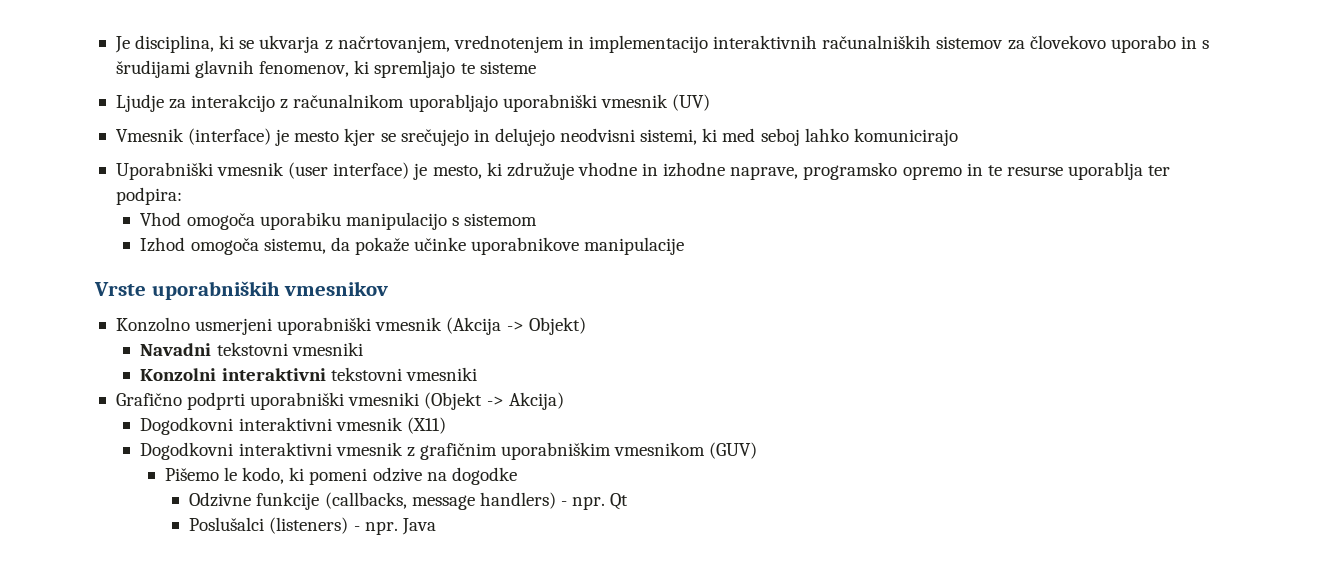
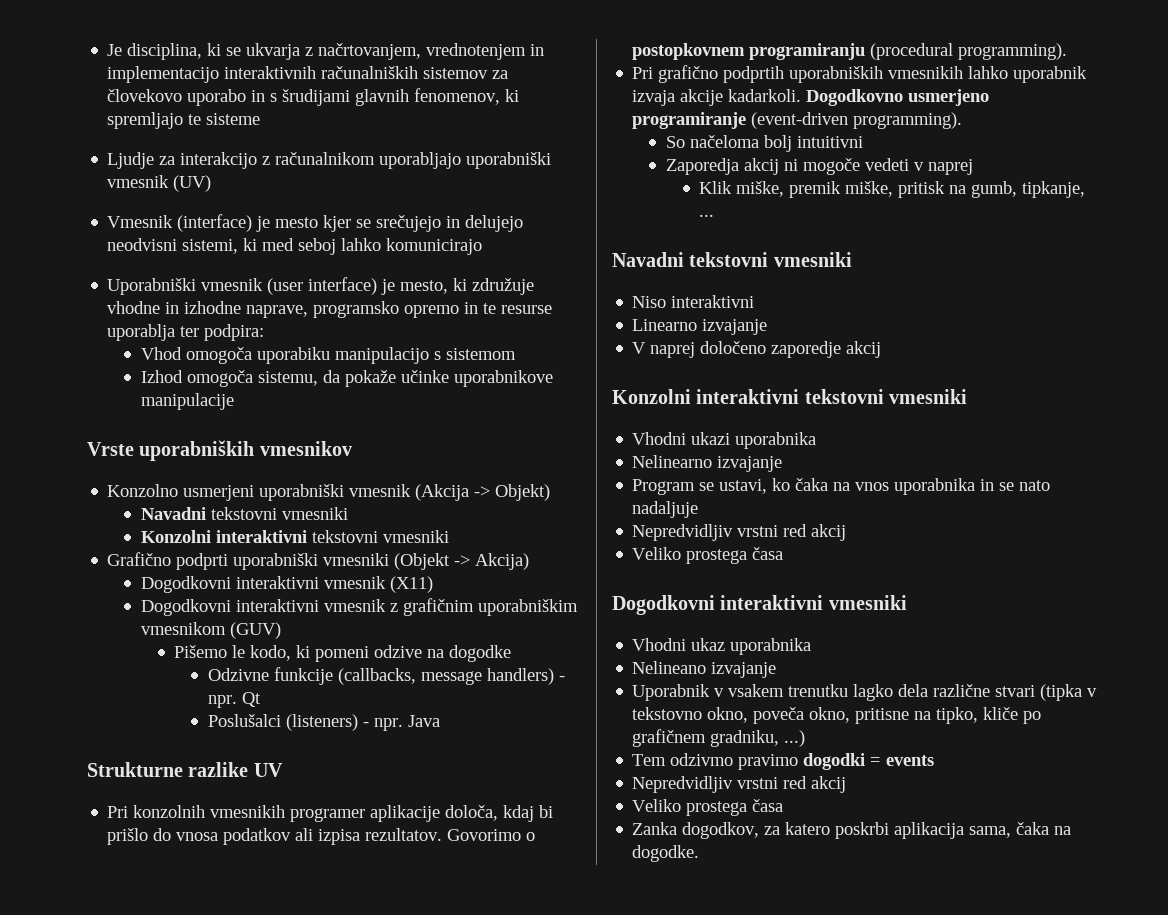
(436, 526) none -> [87,762,283,777] [107,805,554,822] [107,828,536,845] [632,43,1068,60] [632,65,1088,83] [632,89,990,106] [632,112,963,129] [665,135,863,152] [665,158,973,175] [699,181,1086,198] [699,214,715,217] [612,252,852,267] [632,295,755,308] [632,319,768,335] [632,341,882,358] [612,389,968,404] [632,432,817,449] [632,455,783,472] [632,478,1051,495] [632,501,699,518] [632,524,847,541] [632,547,784,564] [612,595,907,615] [632,638,812,655] [632,661,777,678] [632,684,1098,701] [632,707,1042,724] [632,729,806,747] [632,753,935,770] [632,776,847,793] [632,799,784,816] [632,822,1072,839] [632,845,700,862] // Strukturne razlike UV // Pri konzolnih vmesnikih programer aplikacije določa, kdaj bi prišlo do vnosa podatkov ali izpisa rezultatov. Govorimo o postopkovnem programiranju (procedural programming). // Pri grafično podprtih uporabniških vmesnikih lahko uporabnik izvaja akcije kadarkoli. Dogodkovno usmerjeno programiranje (event-driven programming). // So načeloma bolj intuitivni // Zaporedja akcij ni mogoče vedeti v naprej // Klik miške, premik miške, pritisk na gumb, tipkanje, ... // Navadni tekstovni vmesniki // Niso interaktivni // Linearno izvajanje // V naprej določeno zaporedje akcij // Konzolni interaktivni tekstovni vmesniki // Vhodni ukazi uporabnika // Nelinearno izvajanje // Program se ustavi, ko čaka na vnos uporabnika in se nato nadaljuje // Nepredvidljiv vrstni red akcij // Veliko prostega časa // Dogodkovni interaktivni vmesniki // Vhodni ukaz uporabnika // Nelineano izvajanje // Uporabnik v vsakem trenutku lagko dela različne stvari (tipka v tekstovno okno, poveča okno, pritisne na tipko, kliče po grafičnem gradniku, ...) // Tem odzivmo pravimo dogodki = events // Nepredvidljiv vrstni red akcij // Veliko prostega časa // Zanka dogodkov, za katero poskrbi aplikacija sama, čaka na dogodke.

